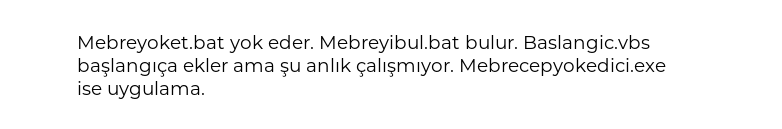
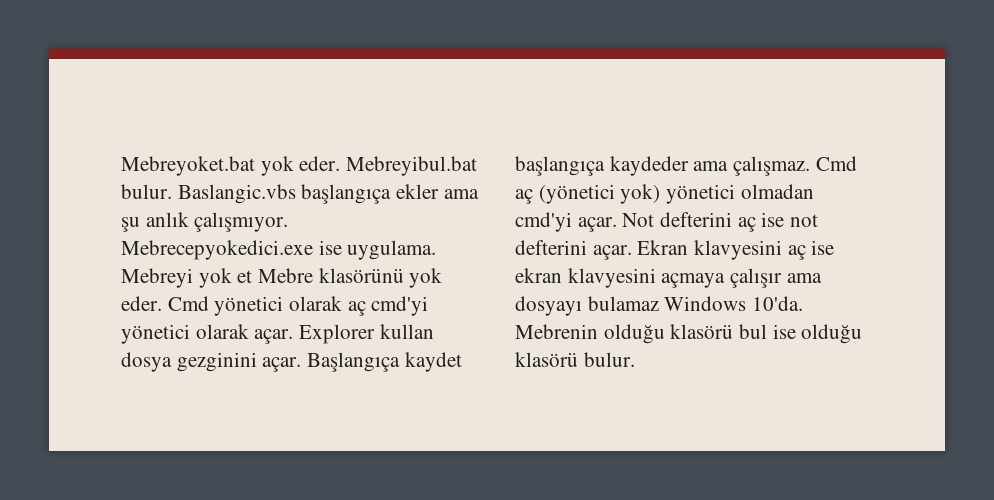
(205, 90) none -> [121,268,443,288] [121,296,429,316] [121,324,434,344] [121,352,462,372] [515,156,857,176] [515,184,814,204] [515,212,819,232] [515,240,835,260] [515,268,822,288] [515,296,804,316] [515,324,863,344] [515,352,635,367] Mebreyi yok et Mebre klasörünü yok eder. Cmd yönetici olarak aç cmd'yi yönetici olarak açar. Explorer kullan dosya gezginini açar. Başlangıça kaydet başlangıça kaydeder ama çalışmaz. Cmd aç (yönetici yok) yönetici olmadan cmd'yi açar. Not defterini aç ise not defterini açar. Ekran klavyesini aç ise ekran klavyesini açmaya çalışır ama dosyayı bulamaz Windows 10'da. Mebrenin olduğu klasörü bul ise olduğu klasörü bulur.

